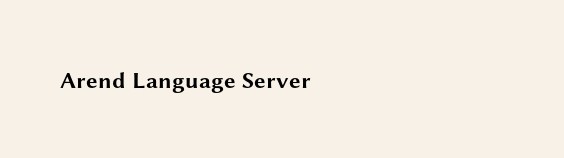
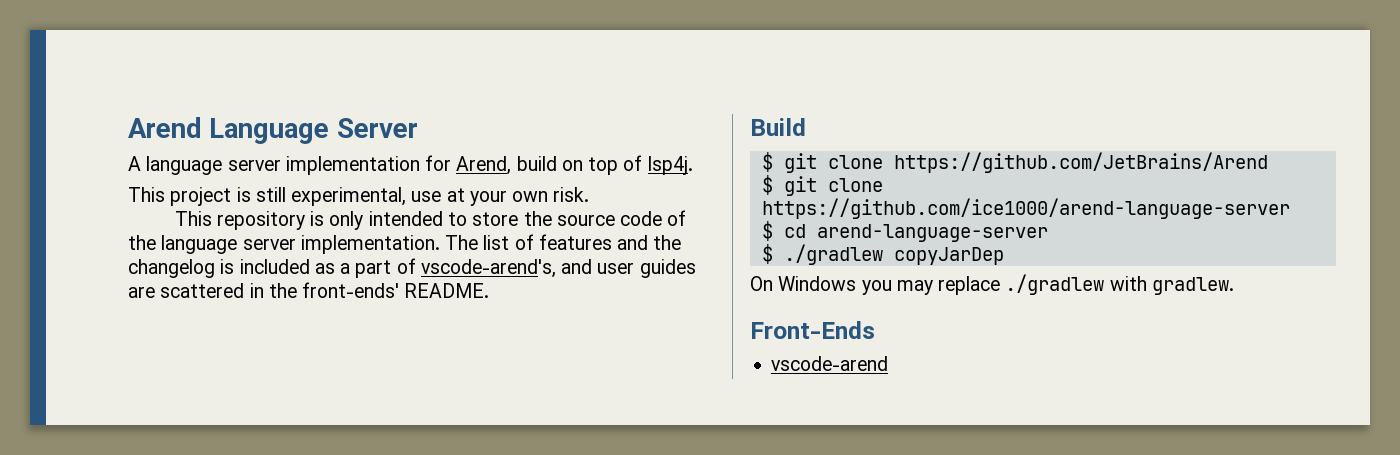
(312, 80) none -> [128,155,693,175] [128,187,590,206] [174,210,687,230] [128,234,682,254] [128,258,696,278] [128,282,490,298] [750,118,806,136] [761,152,1268,173] [761,175,883,196] [761,198,1290,219] [761,221,1048,242] [761,244,1004,265] [750,274,1234,295] [750,321,875,339] [771,356,889,371] // A language server implementation for Arend, build on top of lsp4j. // This project is still experimental, use at your own risk. // This repository is only intended to store the source code of the language server implementation. The list of features and the changelog is included as a part of vscode-arend's, and user guides are scattered in the front-ends' README. // Build // $ git clone https://github.com/JetBrains/Arend // $ git clone https://github.com/ice1000/arend-language-server // $ cd arend-language-server // $ ./gradlew copyJarDep // On Windows you may replace ./gradlew with gradlew. // Front-Ends // vscode-arend

